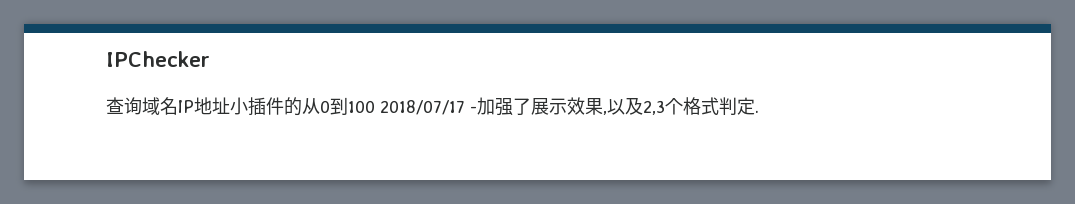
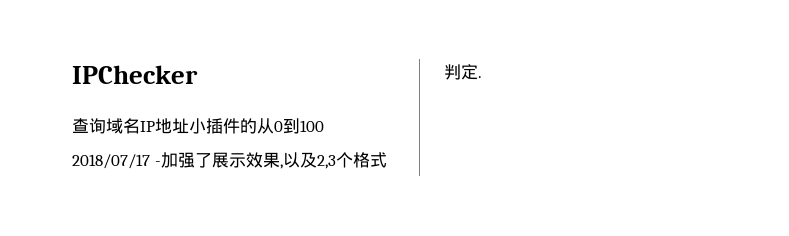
(375, 106) none -> (324, 126) //

